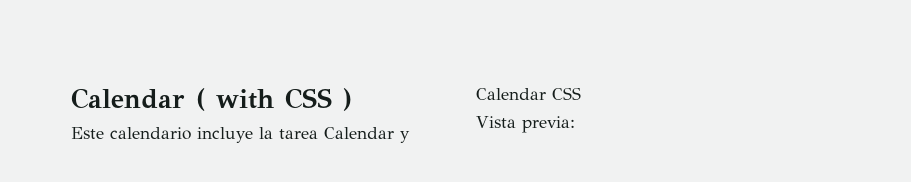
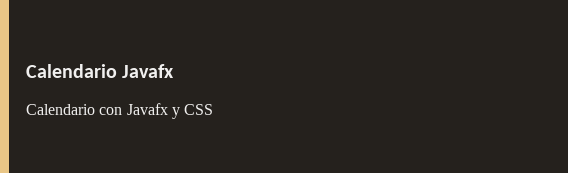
[71,88,352,111] [71,127,410,143] [476,87,581,100] [476,116,575,133] Calendar ( with CSS ) // Este calendario incluye la tarea Calendar y Calendar CSS // Vista previa: -> [26,64,175,78] [26,103,214,119] Calendario Javafx // Calendario con Javafx y CSS

